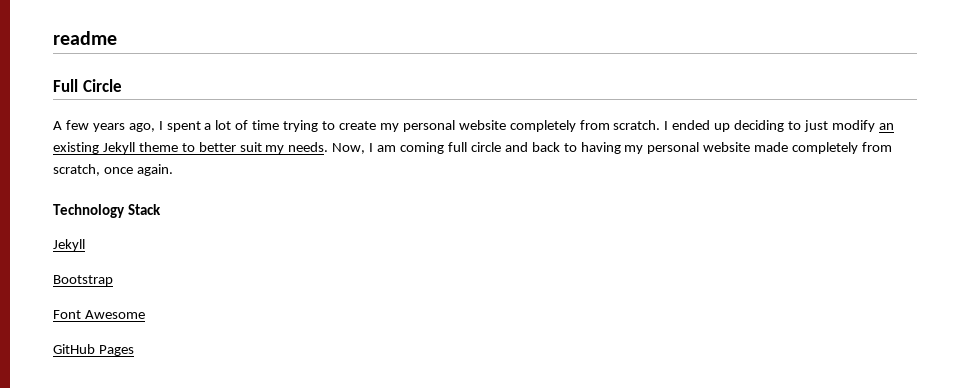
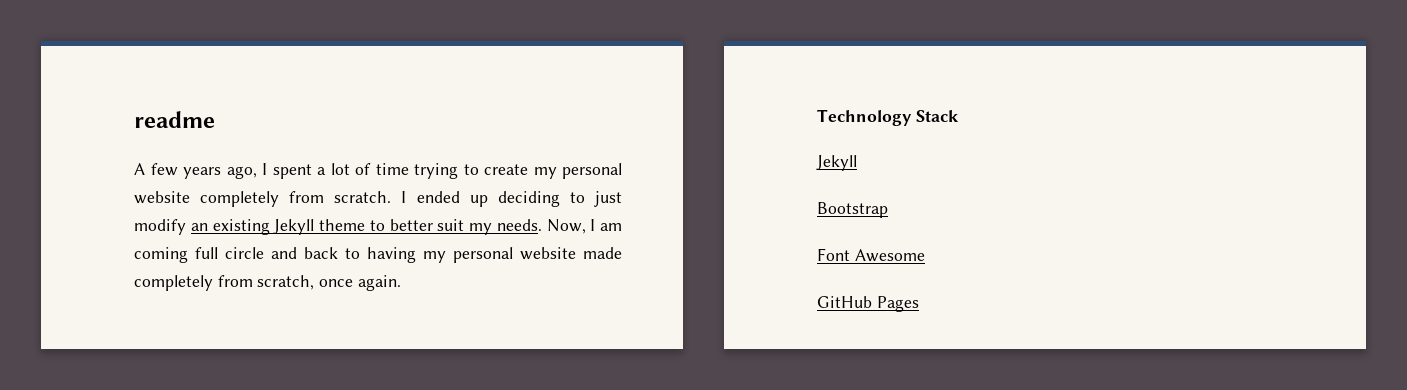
[53,79,122,92] // Full Circle -> (215, 119) none

